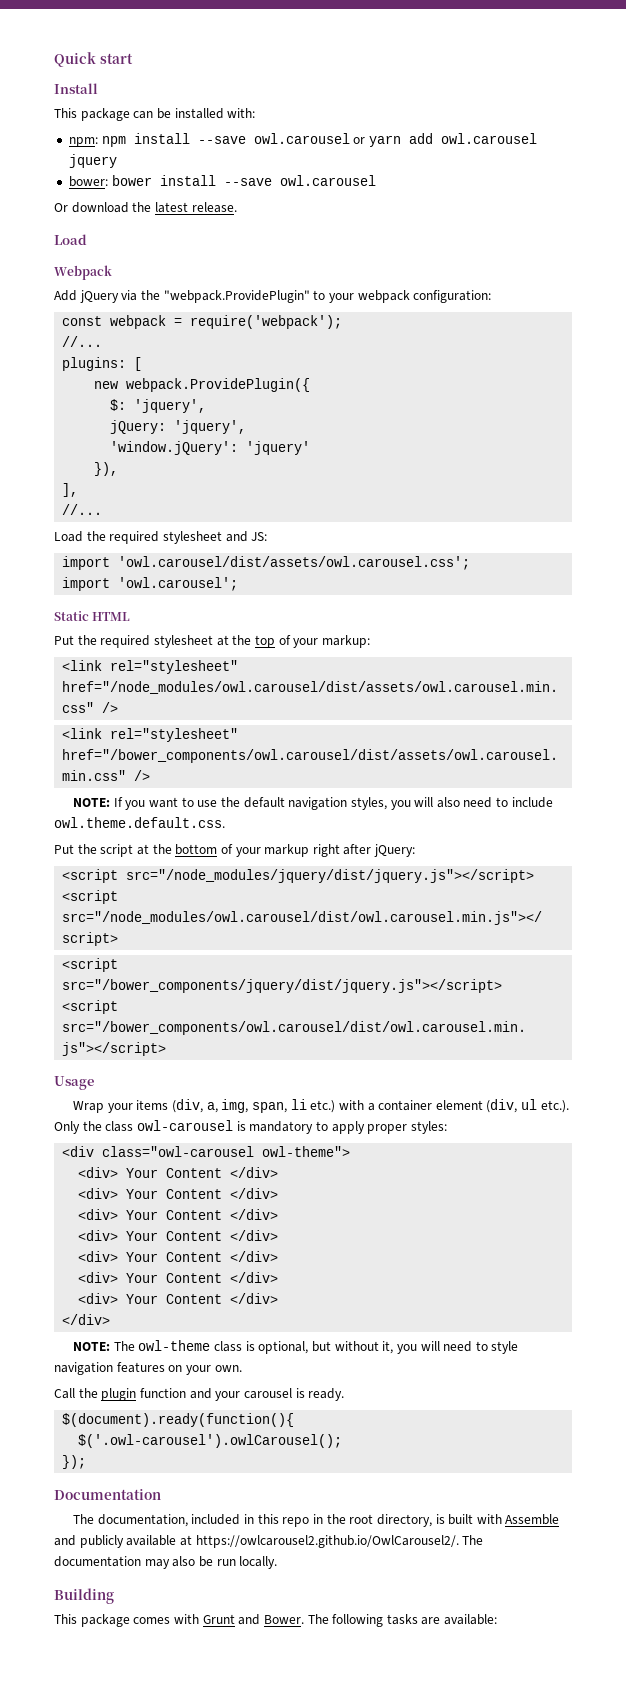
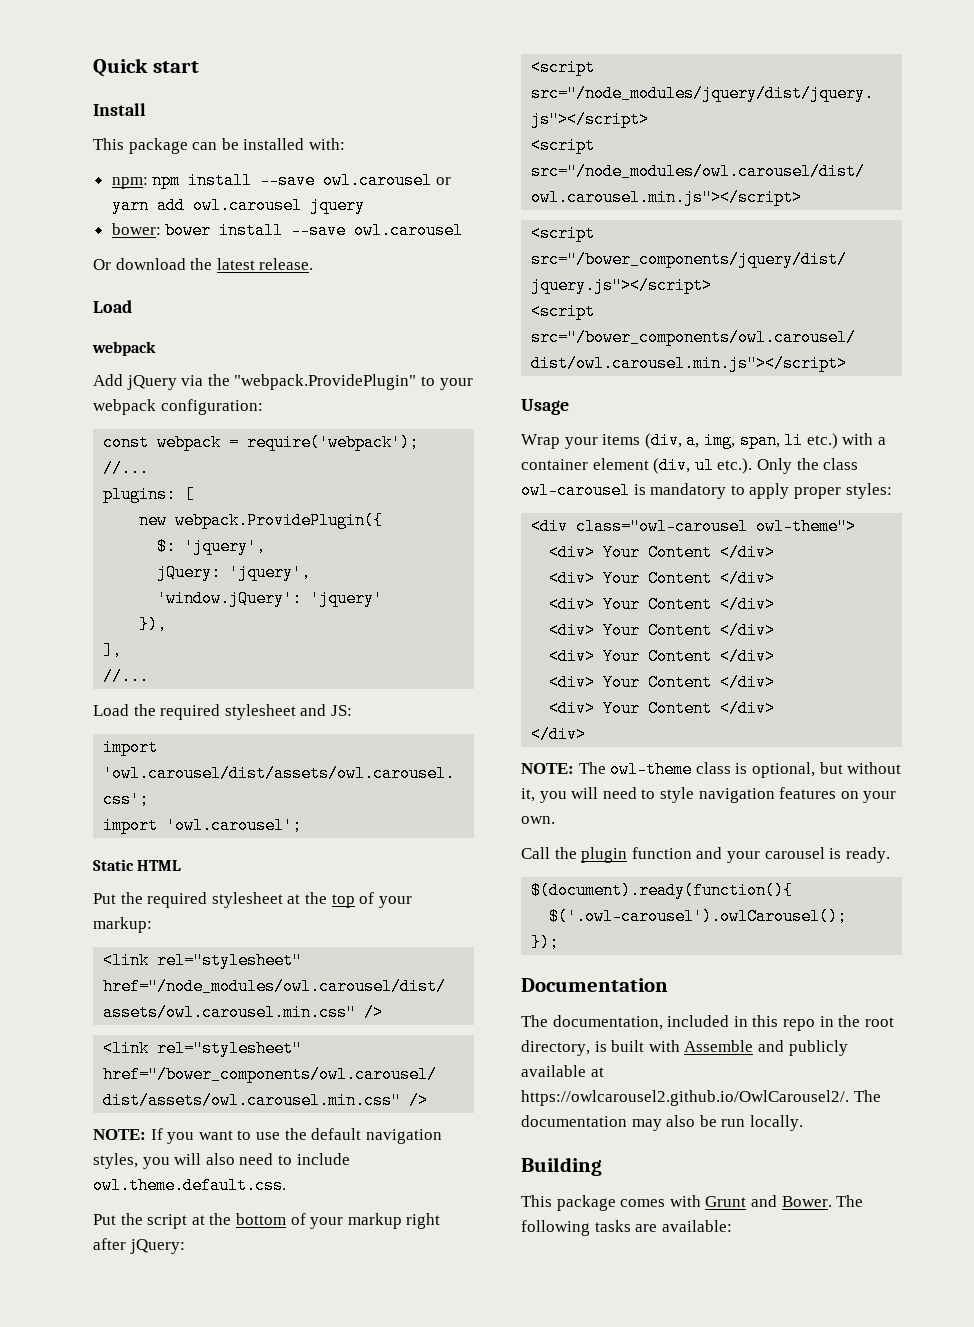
[54,265,112,280] Webpack -> [92,341,156,356] webpack

